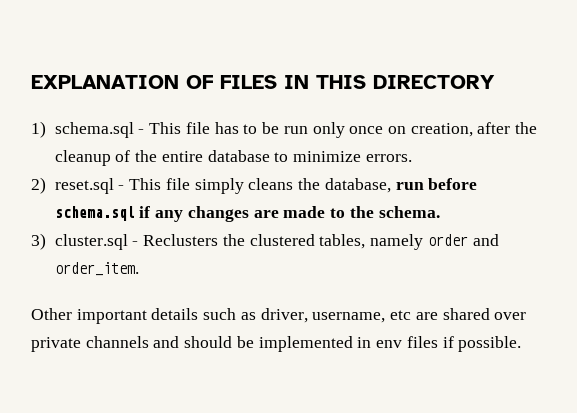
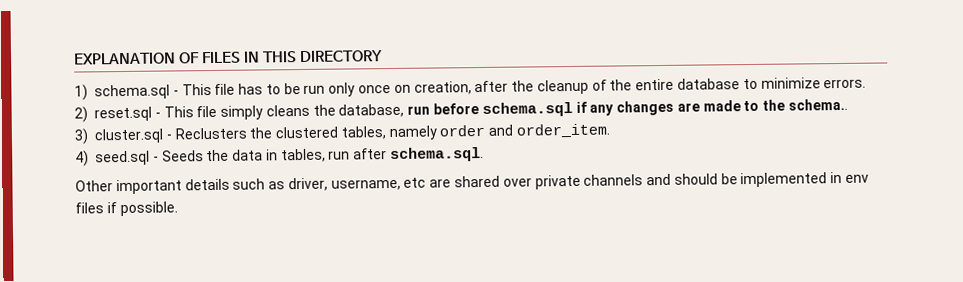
[378,206,440,218] schema. -> [788,98,849,111] schema..
(139, 269) none -> [75,146,485,167] // 4) seed.sql - Seeds the data in tables, run after schema.sql.

